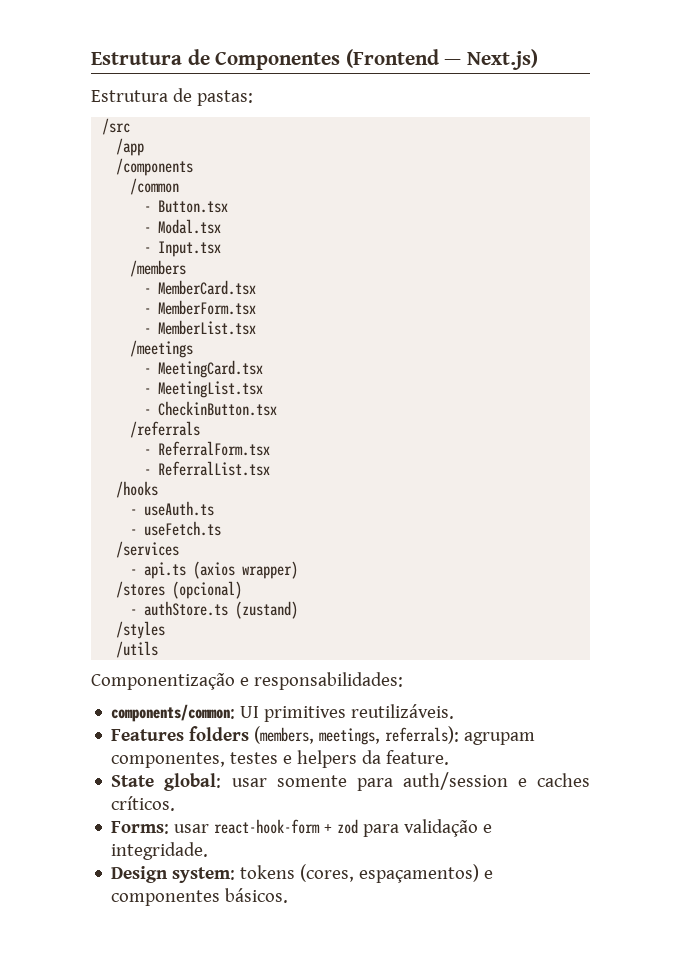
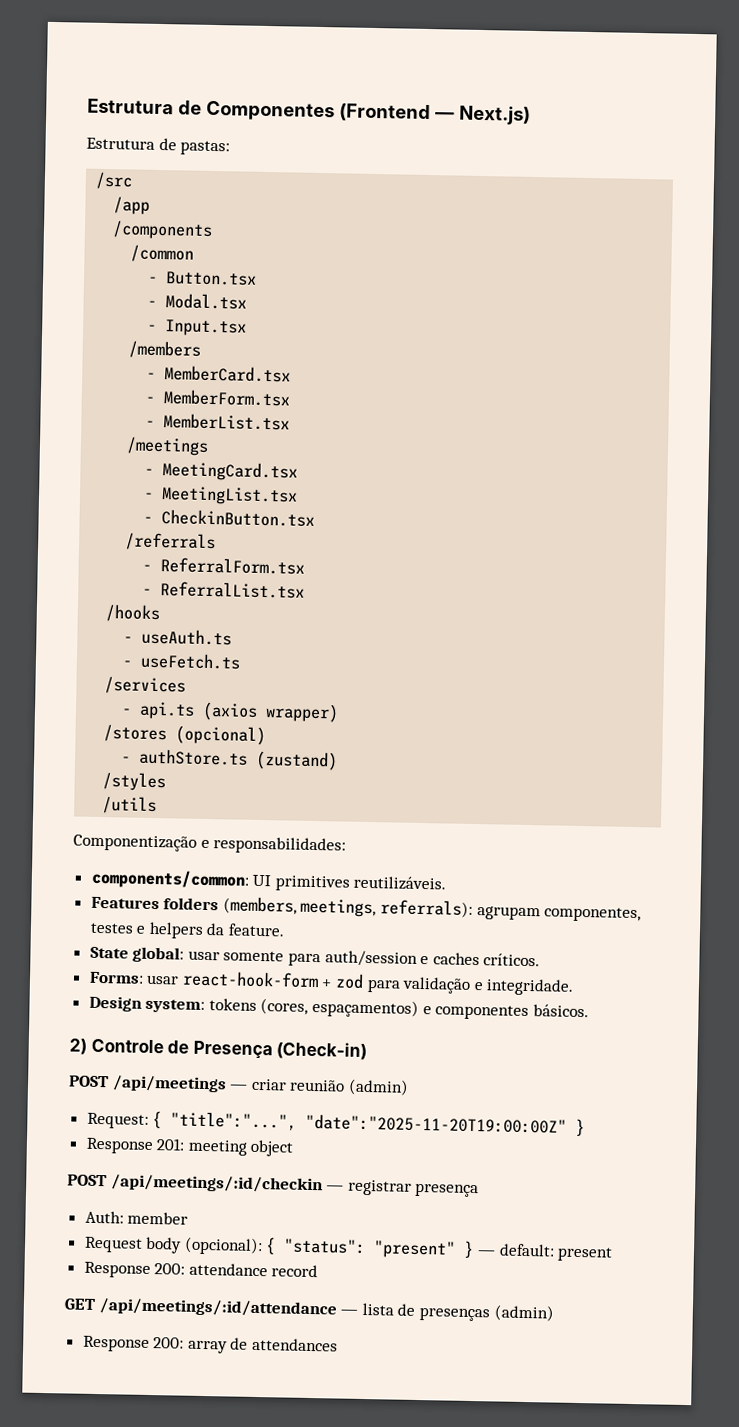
(289, 895) none -> [69,1038,368,1061] [68,1075,409,1096] [86,1111,586,1137] [85,1137,295,1157] [67,1174,480,1198] [84,1210,189,1225] [83,1236,614,1262] [83,1261,319,1279] [64,1298,554,1322] [82,1335,339,1354] // 2) Controle de Presença (Check-in) // POST /api/meetings — criar reunião (admin) // Request: { "title":"...", "date":"2025-11-20T19:00:00Z" } // Response 201: meeting object // POST /api/meetings/:id/checkin — registrar presença // Auth: member // Request body (opcional): { "status": "present" } — default: present // Response 200: attendance record // GET /api/meetings/:id/attendance — lista de presenças (admin) // Response 200: array de attendances

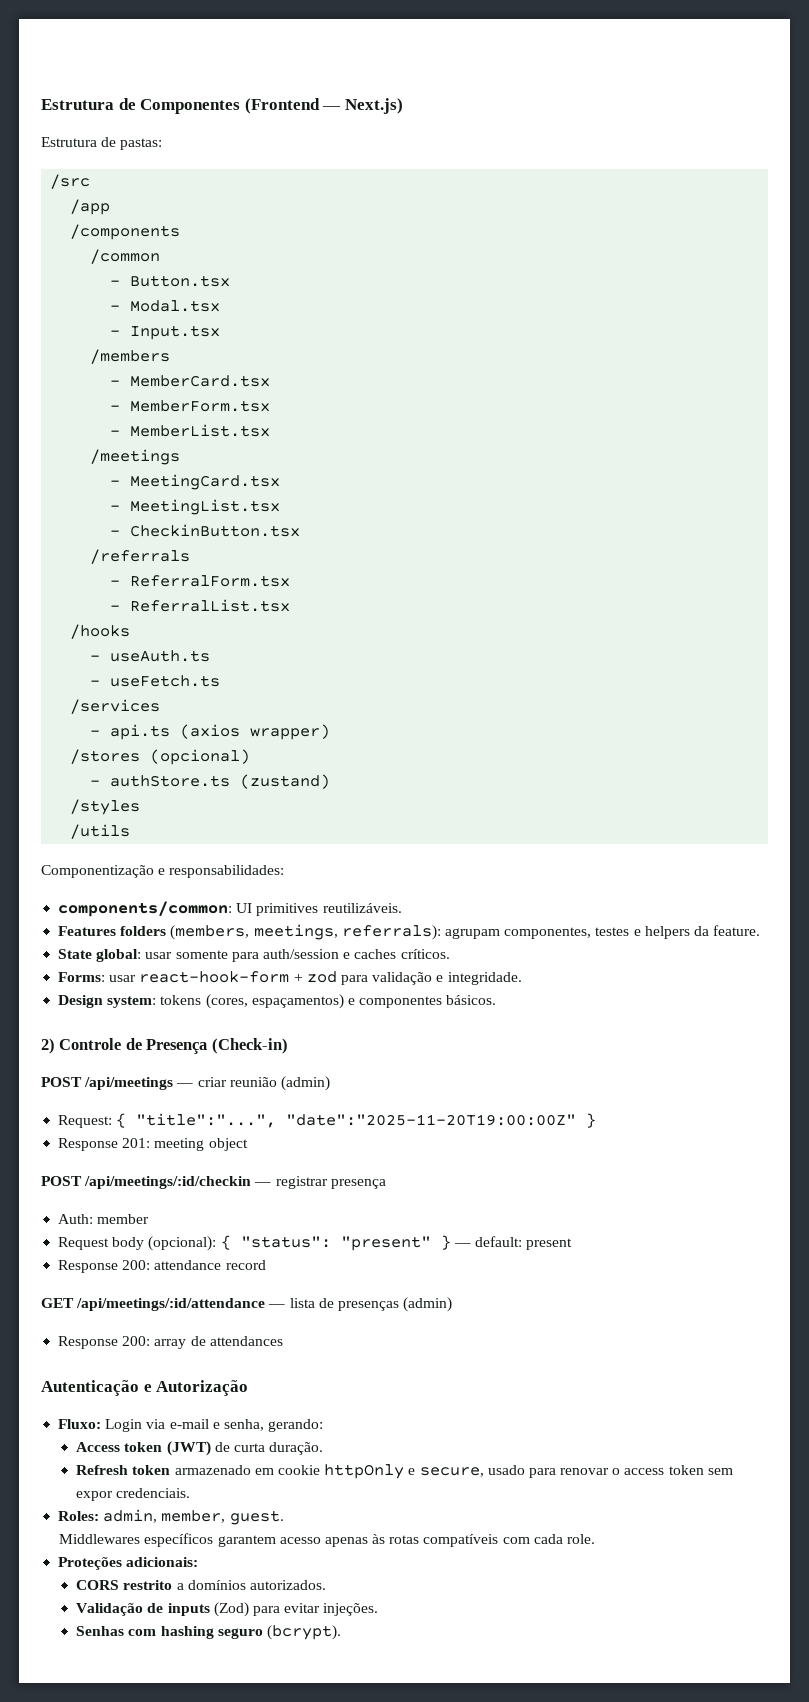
(339, 1344) none -> [41,1380,249,1396] [58,1419,324,1432] [76,1441,324,1456] [76,1464,733,1479] [76,1488,191,1501] [58,1509,284,1525] [59,1533,595,1547] [58,1557,199,1570] [76,1580,326,1590] [76,1602,379,1617] [76,1625,341,1640] // Autenticação e Autorização // Fluxo: Login via e-mail e senha, gerando: // Access token (JWT) de curta duração. // Refresh token armazenado em cookie httpOnly e secure, usado para renovar o access token sem expor credenciais. // Roles: admin, member, guest. // Middlewares específicos garantem acesso apenas às rotas compatíveis com cada role. // Proteções adicionais: // CORS restrito a domínios autorizados. // Validação de inputs (Zod) para evitar injeções. // Senhas com hashing seguro (bcrypt).

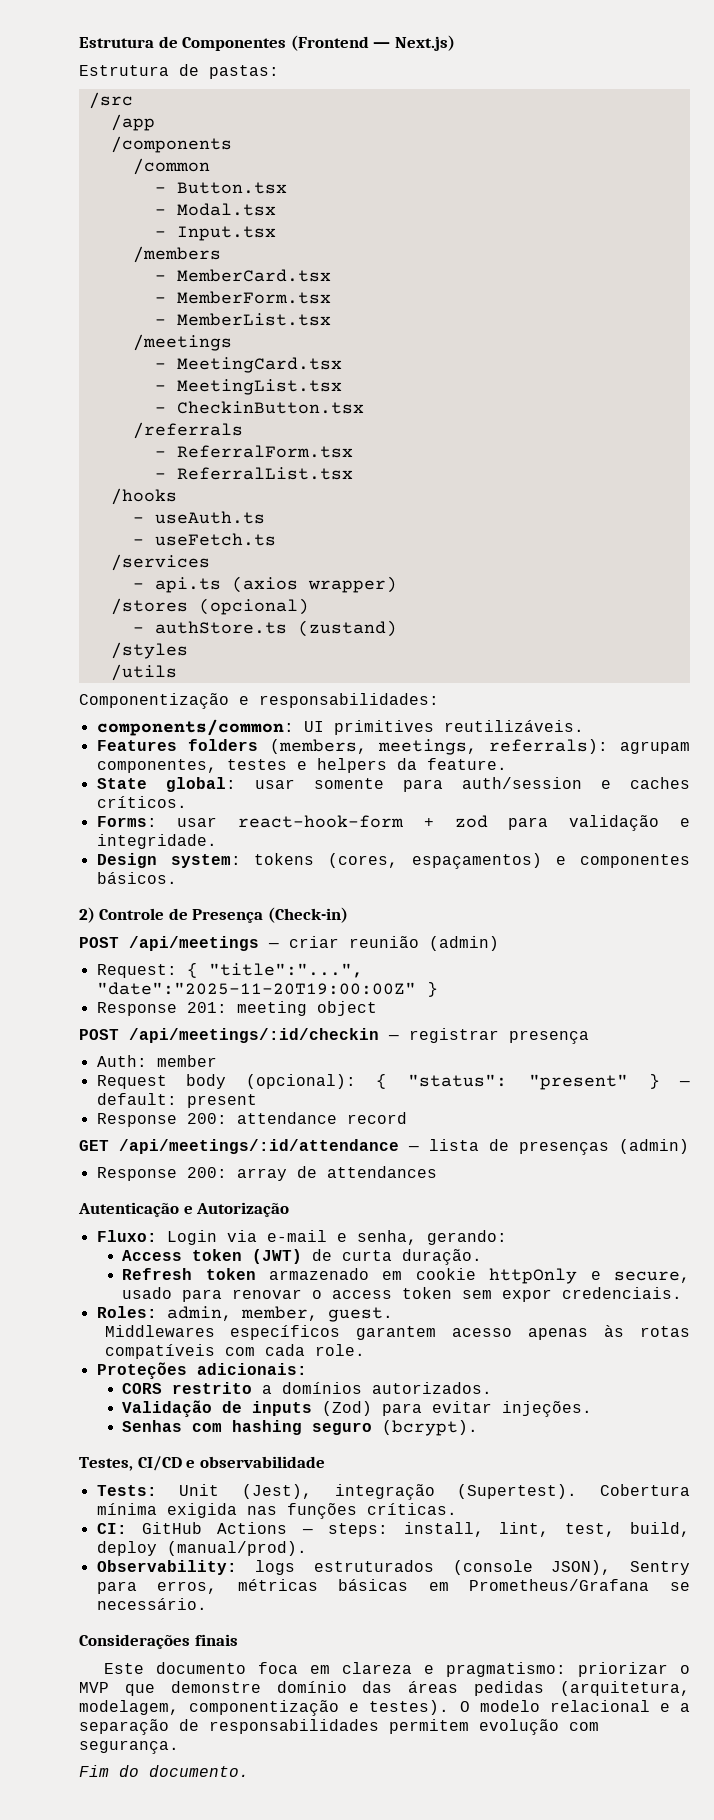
(341, 1632) none -> [79,1456,325,1471] [96,1484,690,1500] [96,1503,457,1519] [96,1522,690,1537] [96,1541,307,1556] [96,1560,690,1575] [96,1579,690,1594] [96,1598,207,1610] [79,1634,238,1649] [103,1662,691,1677] [79,1681,690,1696] [79,1700,690,1716] [79,1719,599,1735] [79,1740,179,1754] [79,1765,249,1777] // Testes, CI/CD e observabilidade // Tests: Unit (Jest), integração (Supertest). Cobertura mínima exigida nas funções críticas. // CI: GitHub Actions — steps: install, lint, test, build, deploy (manual/prod). // Observability: logs estruturados (console JSON), Sentry para erros, métricas básicas em Prometheus/Grafana se necessário. // Considerações finais // Este documento foca em clareza e pragmatismo: priorizar o MVP que demonstre domínio das áreas pedidas (arquitetura, modelagem, componentização e testes). O modelo relacional e a separação de responsabilidades permitem evolução com segurança. // Fim do documento.

